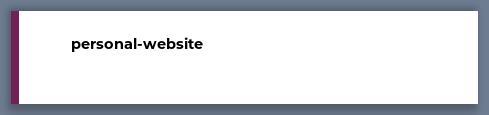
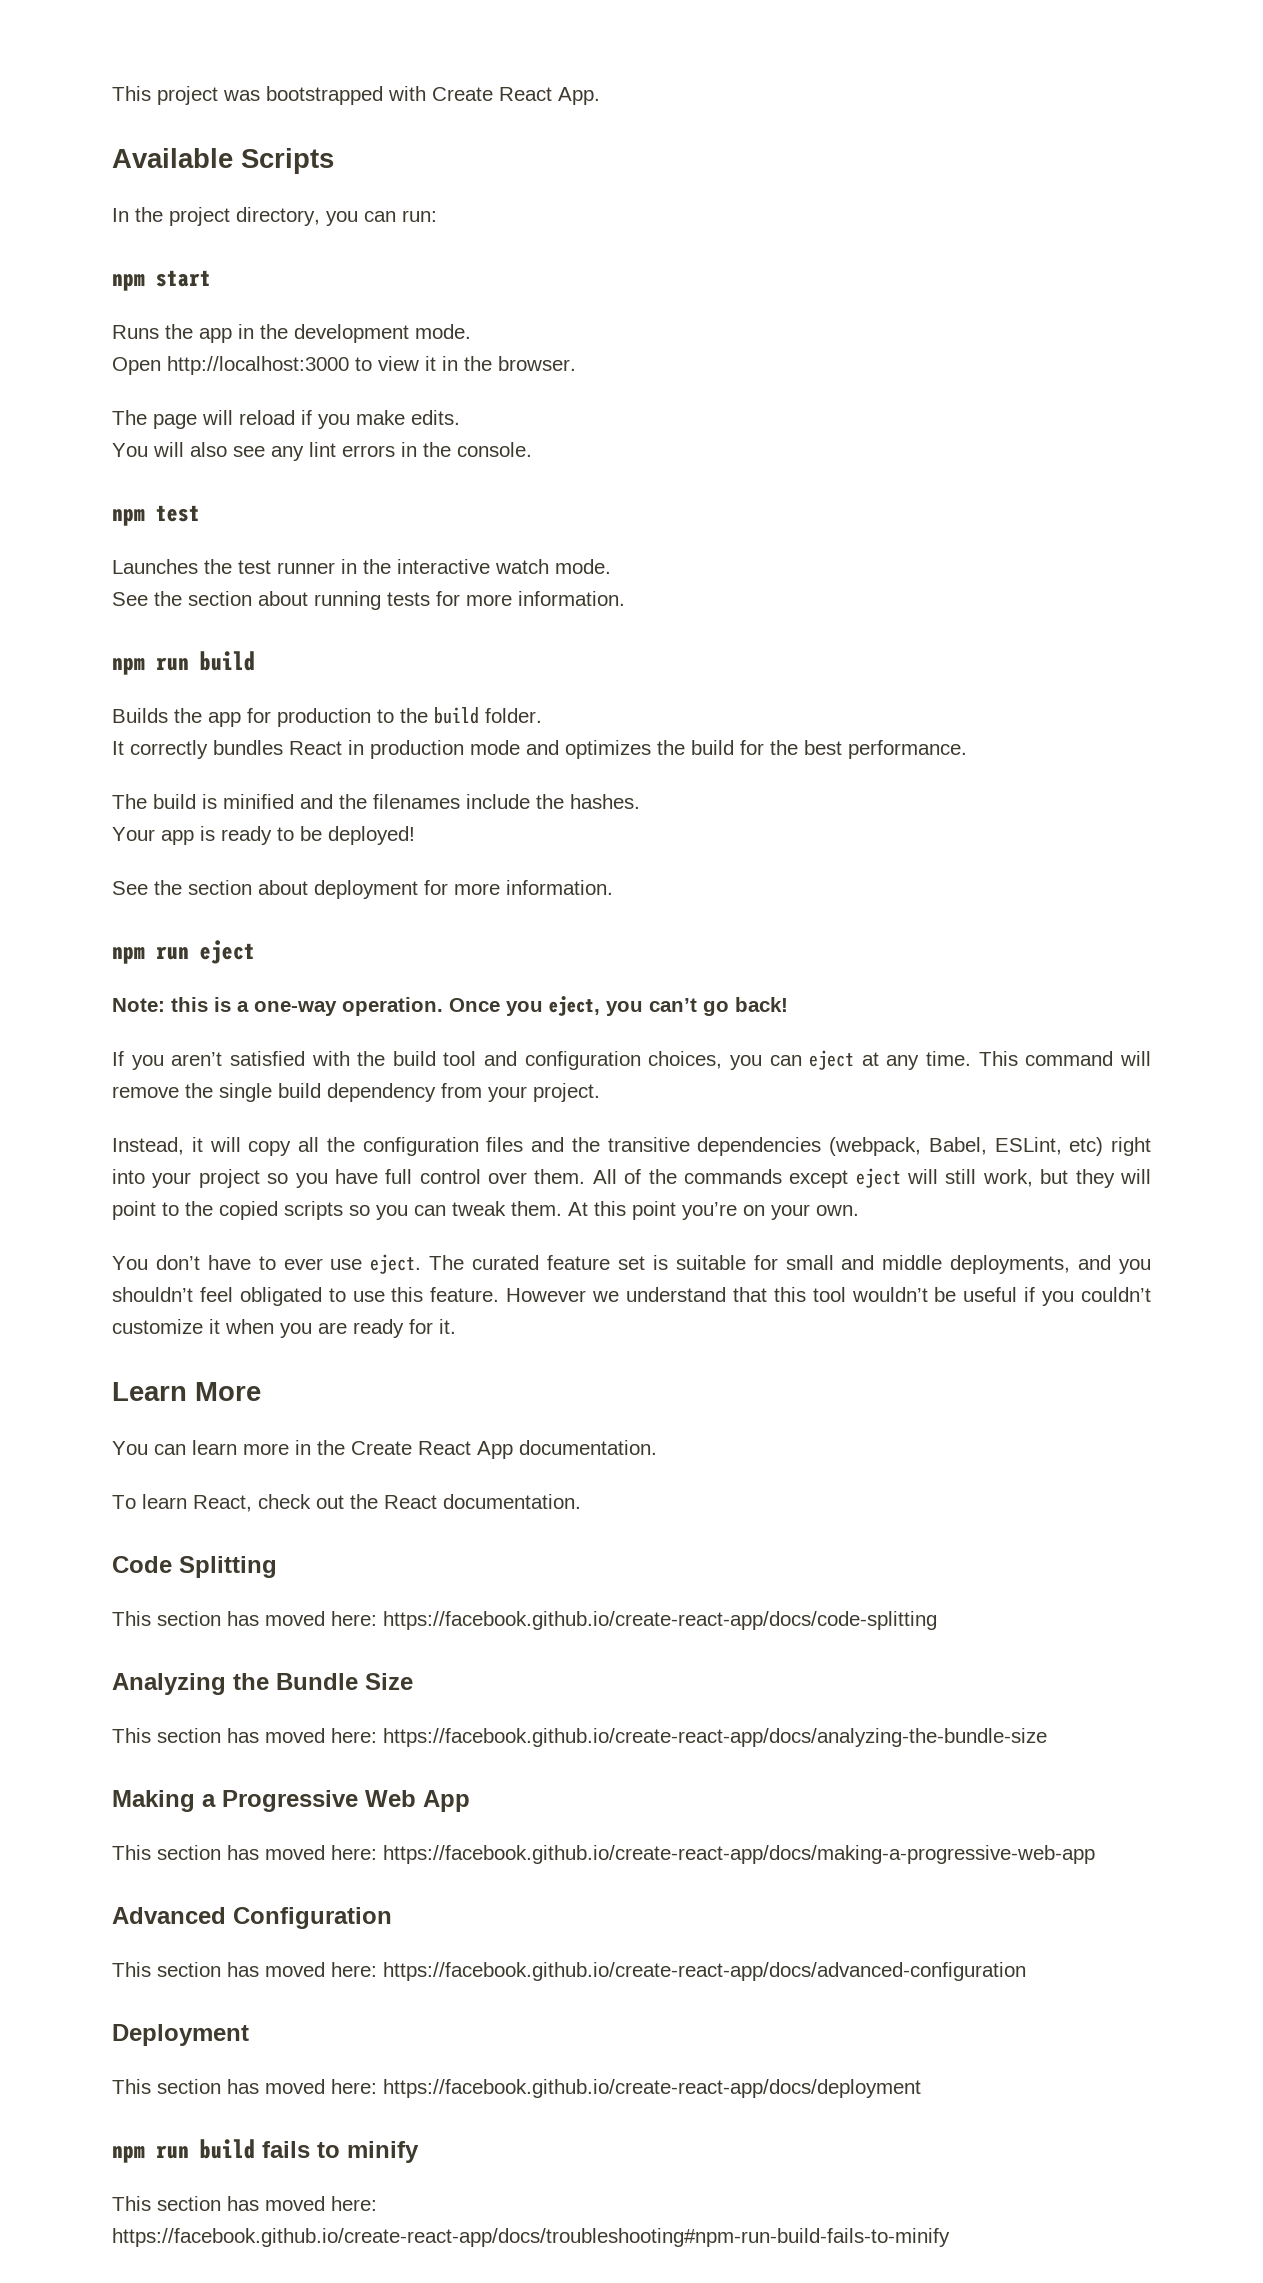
[71,37,203,52] personal-website -> [112,86,600,105] [112,148,334,174] [112,207,437,226] [112,270,211,291] [112,324,471,343] [112,356,576,375] [112,410,460,429] [112,442,532,461] [112,505,200,526] [112,559,611,574] [112,591,625,610] [112,651,255,675] [112,707,542,727] [112,740,967,759] [112,794,640,809] [112,826,415,845] [112,880,613,899] [112,940,255,964] [112,996,788,1016] [112,1050,1152,1070] [112,1083,600,1102] [112,1137,1151,1156] [112,1168,1152,1188] [112,1201,859,1220] [112,1254,1152,1274] [112,1287,1152,1306] [112,1319,456,1338] [112,1382,261,1401] [112,1440,657,1459] [112,1494,581,1512] [112,1556,277,1578] [112,1611,937,1630] [112,1673,413,1695] [112,1728,1047,1747] [112,1790,470,1812] [112,1845,1095,1864] [112,1907,392,1929] [112,1962,1026,1981] [112,2024,249,2046] [112,2079,921,2098] [112,2139,419,2163] [112,2196,377,2211] [112,2228,950,2247] This project was bootstrapped with Create React App. // Available Scripts // In the project directory, you can run: // npm start // Runs the app in the development mode. // Open http://localhost:3000 to view it in the browser. // The page will reload if you make edits. // You will also see any lint errors in the console. // npm test // Launches the test runner in the interactive watch mode. // See the section about running tests for more information. // npm run build // Builds the app for production to the build folder. // It correctly bundles React in production mode and optimizes the build for the best performance. // The build is minified and the filenames include the hashes. // Your app is ready to be deployed! // See the section about deployment for more information. // npm run eject // Note: this is a one-way operation. Once you eject, you can’t go back! // If you aren’t satisfied with the build tool and configuration choices, you can eject at any time. This command will remove the single build dependency from your project. // Instead, it will copy all the configuration files and the transitive dependencies (webpack, Babel, ESLint, etc) right into your project so you have full control over them. All of the commands except eject will still work, but they will point to the copied scripts so you can tweak them. At this point you’re on your own. // You don’t have to ever use eject. The curated feature set is suitable for small and middle deployments, and you shouldn’t feel obligated to use this feature. However we understand that this tool wouldn’t be useful if you couldn’t customize it when you are ready for it. // Learn More // You can learn more in the Create React App documentation. // To learn React, check out the React documentation. // Code Splitting // This section has moved here: https://facebook.github.io/create-react-app/docs/code-splitting // Analyzing the Bundle Size // This section has moved here: https://facebook.github.io/create-react-app/docs/analyzing-the-bundle-size // Making a Progressive Web App // This section has moved here: https://facebook.github.io/create-react-app/docs/making-a-progressive-web-app // Advanced Configuration // This section has moved here: https://facebook.github.io/create-react-app/docs/advanced-configuration // Deployment // This section has moved here: https://facebook.github.io/create-react-app/docs/deployment // npm run build fails to minify // This section has moved here: https://facebook.github.io/create-react-app/docs/troubleshooting#npm-run-build-fails-to-minify

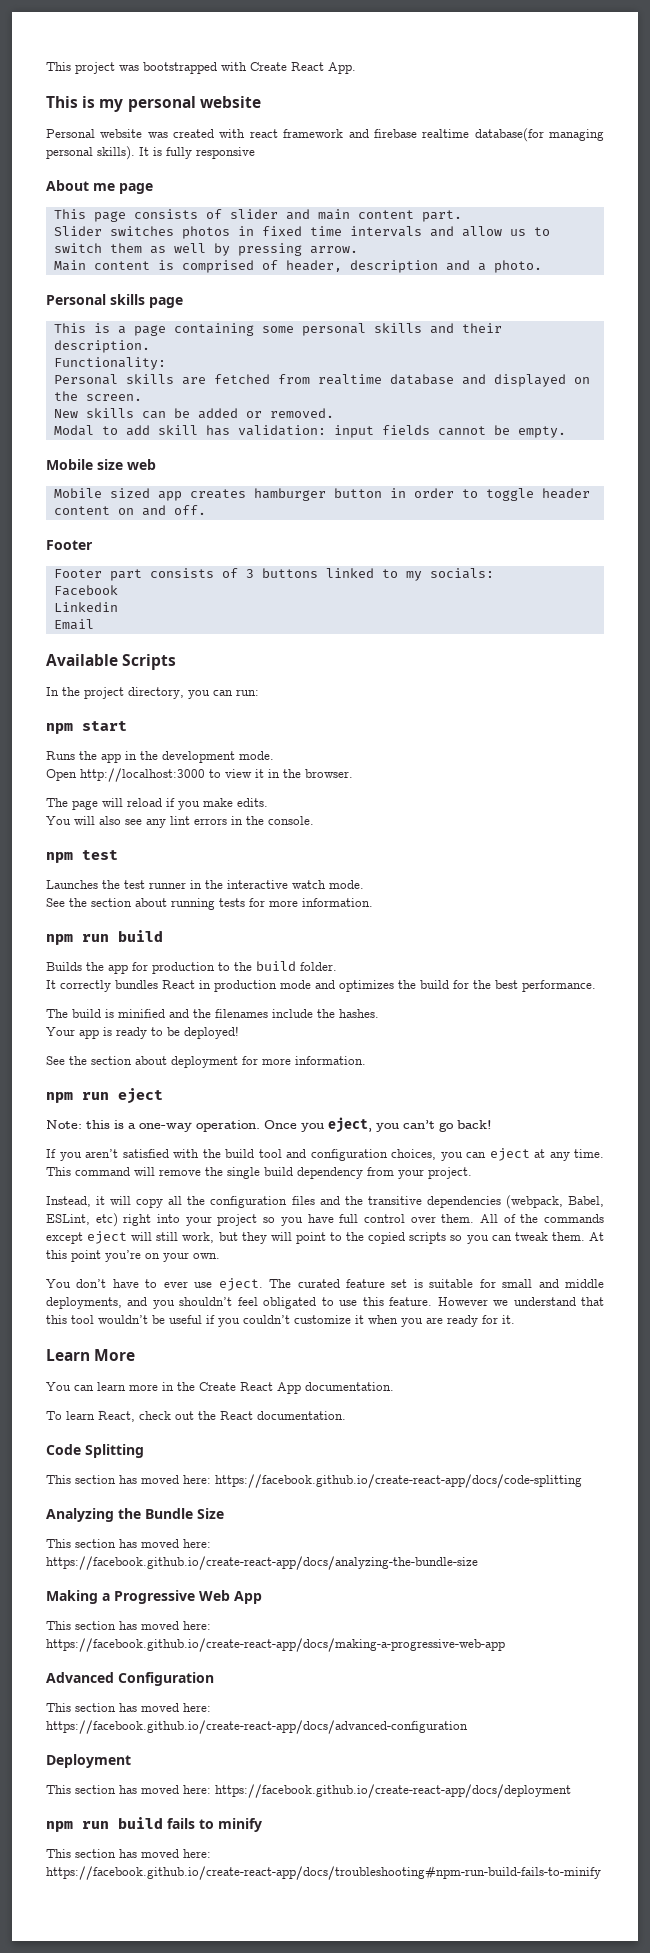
(600, 96) none -> [46,96,261,112] [46,128,604,142] [46,146,255,160] [46,180,153,194] [53,209,462,222] [53,226,550,239] [53,243,358,256] [53,260,542,273] [46,294,183,308] [53,323,502,336] [53,340,150,353] [53,357,166,370] [53,374,590,387] [53,391,142,401] [53,408,334,419] [53,425,566,438] [46,459,156,470] [53,488,590,501] [53,505,206,516] [46,540,93,550] [53,568,494,581] [53,585,118,596] [53,602,118,612] [53,619,94,630] // This is my personal website // Personal website was created with react framework and firebase realtime database(for managing personal skills). It is fully responsive // About me page // This page consists of slider and main content part. // Slider switches photos in fixed time intervals and allow us to switch them as well by pressing arrow. // Main content is comprised of header, description and a photo. // Personal skills page // This is a page containing some personal skills and their description. // Functionality: // Personal skills are fetched from realtime database and displayed on the screen. // New skills can be added or removed. // Modal to add skill has validation: input fields cannot be empty. // Mobile size web // Mobile sized app creates hamburger button in order to toggle header content on and off. // Footer // Footer part consists of 3 buttons linked to my socials: // Facebook // Linkedin // Email

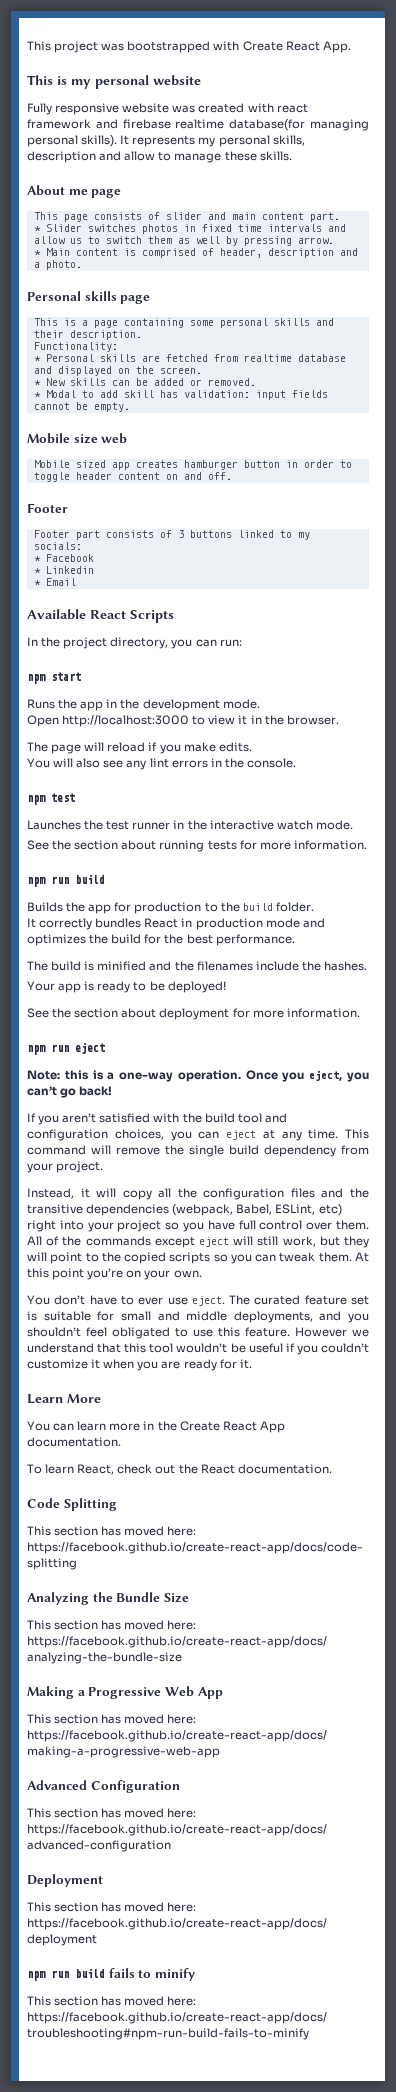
[46,129,95,138] Personal -> [27,103,120,115] Fully responsive
[153,147,255,159] is fully responsive -> [132,135,305,147] [27,151,292,163] represents my personal skills, description and allow to manage these skills.
(462, 216) none -> [33,226,41,232] *
(358, 250) none -> [33,250,41,256] *
(166, 363) none -> [33,356,41,362] *
(142, 397) none -> [33,380,41,386] *
(334, 413) none -> [33,392,41,398] *
(494, 573) none -> [33,556,41,562] *
(118, 590) none -> [33,568,41,574] *
(118, 607) none -> [33,580,41,586] *
(118, 660) none -> [90,610,126,619] React

